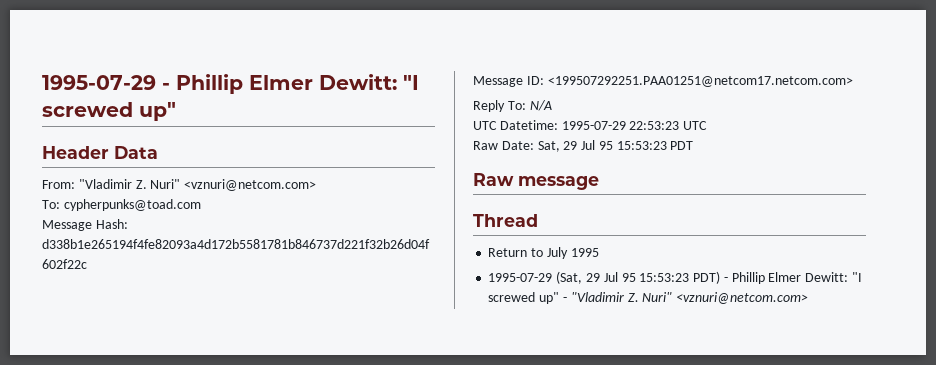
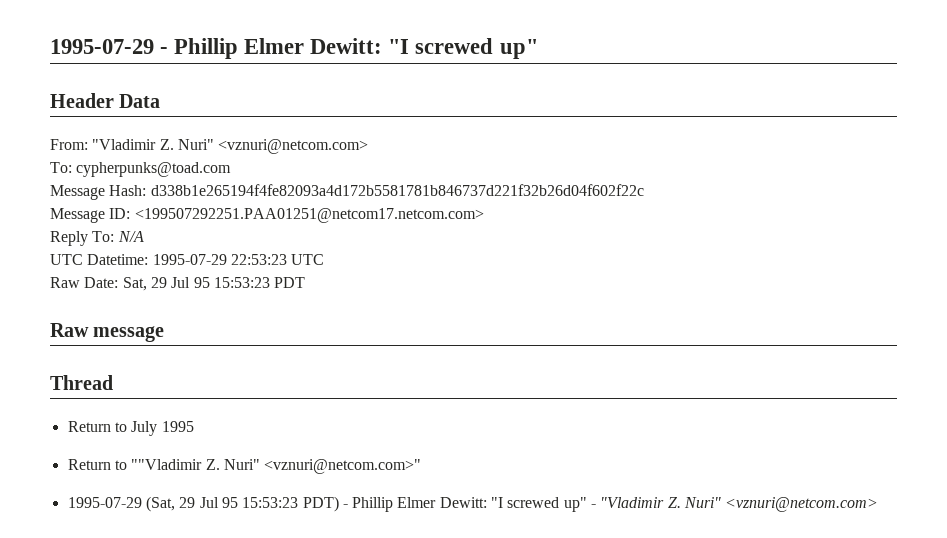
(599, 252) none -> [67,459,422,474] // Return to ""Vladimir Z. Nuri" <vznuri@netcom.com>"

